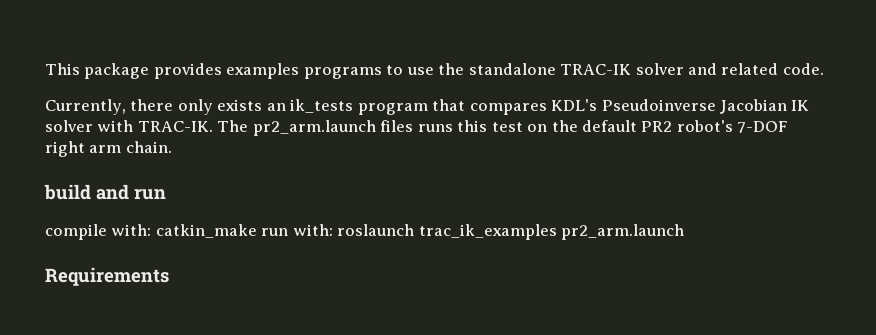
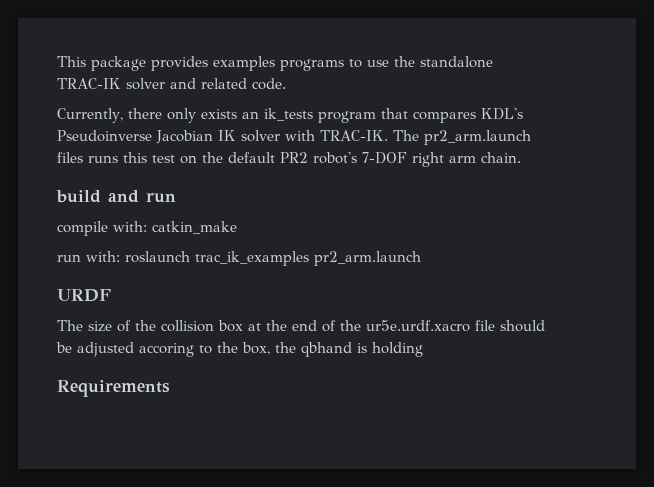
(257, 231) none -> (237, 227) //
(685, 232) none -> [57,289,111,302] [57,320,545,332] [56,342,423,357] // URDF // The size of the collision box at the end of the ur5e.urdf.xacro file should be adjusted accoring to the box, the qbhand is holding

